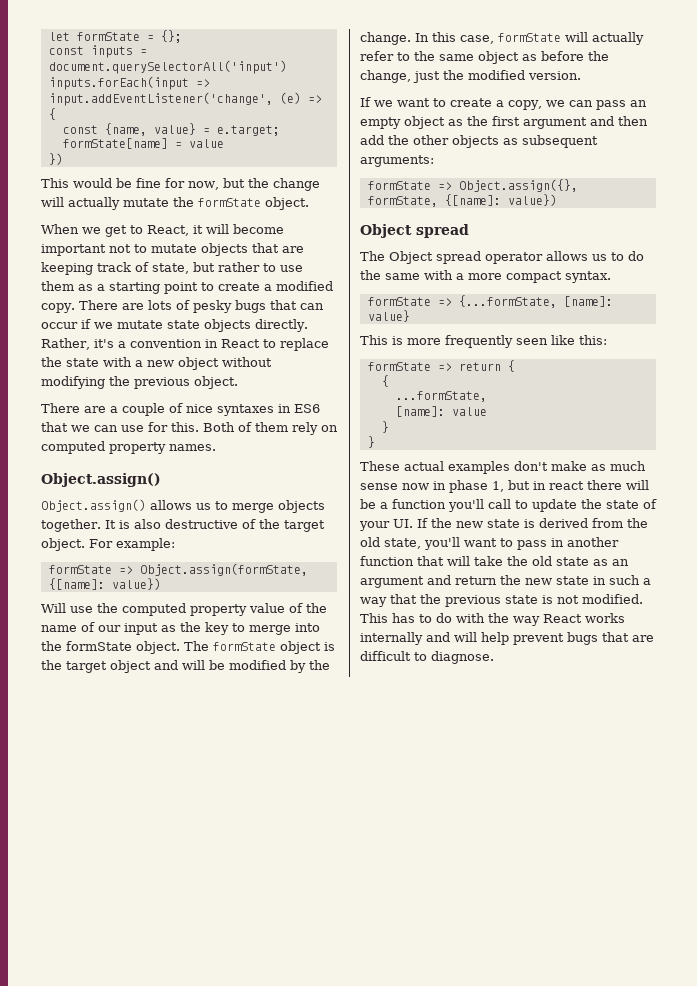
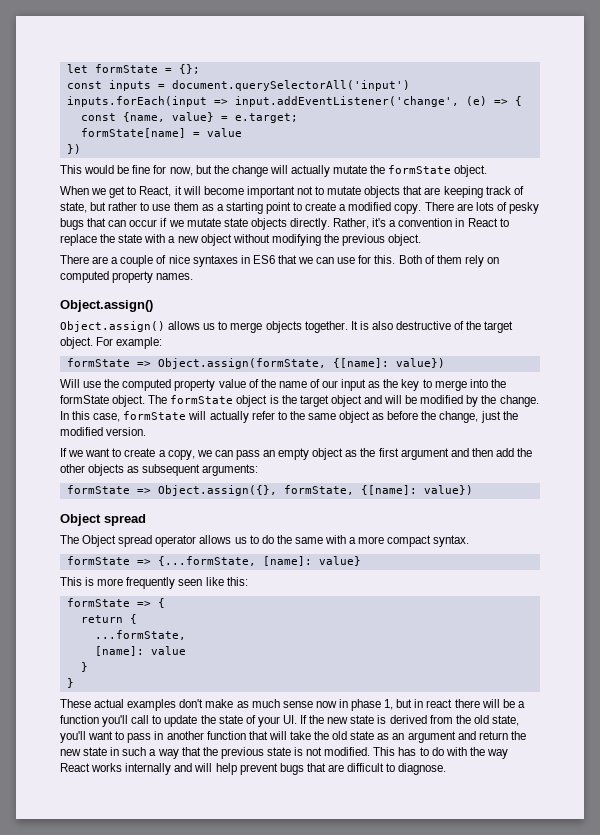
[458,360,515,372] return { // -> [157,598,165,608] [80,615,123,623] { // return

